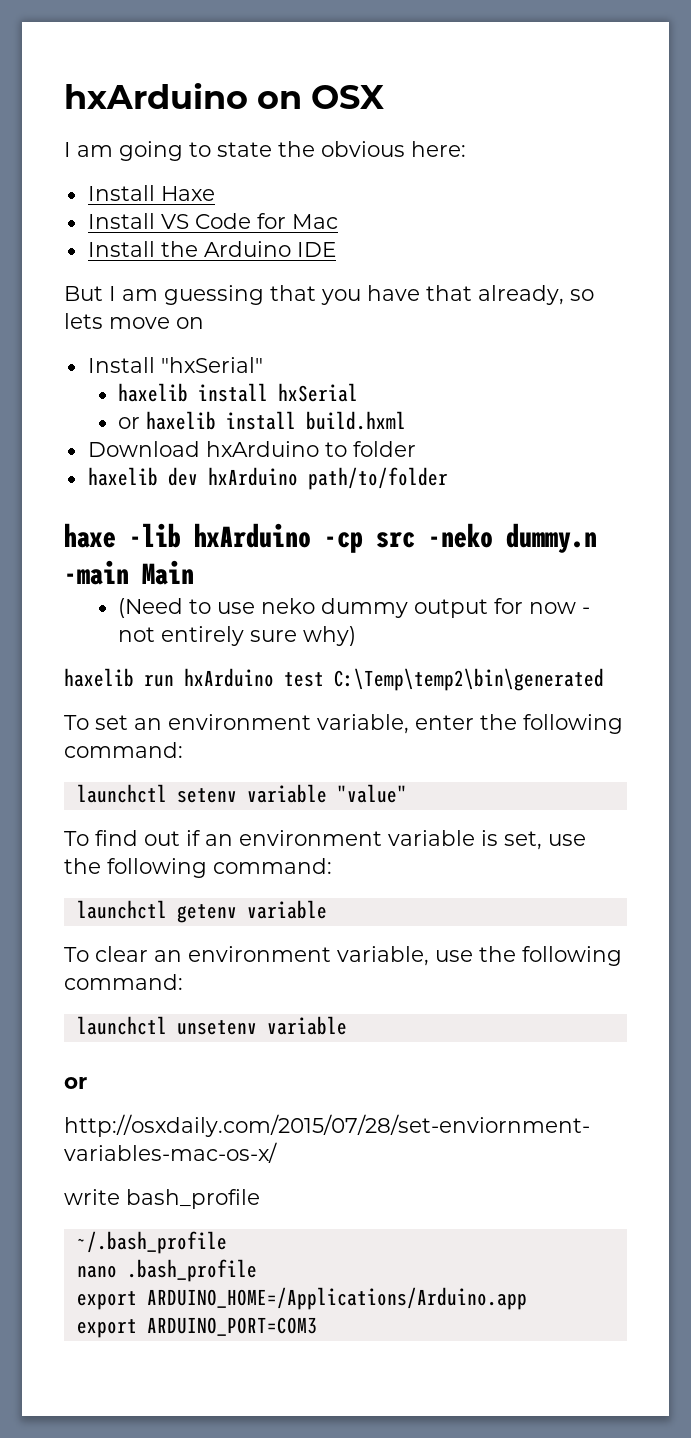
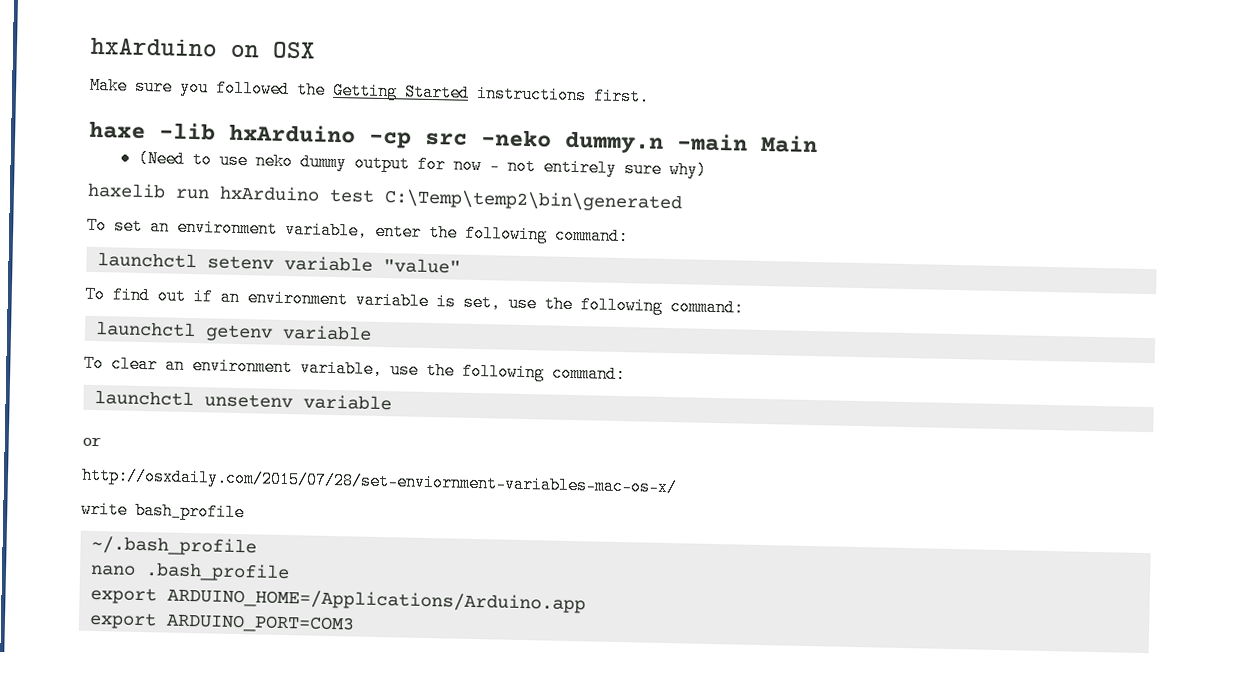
[64,141,466,161] [87,185,215,201] [87,213,338,229] [87,241,336,257] [64,285,594,305] [64,313,204,329] [87,357,263,373] [117,383,358,402] [117,411,406,430] [87,441,416,457] [87,467,448,490] I am going to state the obvious here: // Install Haxe // Install VS Code for Mac // Install the Arduino IDE // But I am guessing that you have that already, so lets move on // Install "hxSerial" // haxelib install hxSerial // or haxelib install build.hxml // Download hxArduino to folder // haxelib dev hxArduino path/to/folder -> [90,76,650,106] Make sure you followed the Getting Started instructions first.

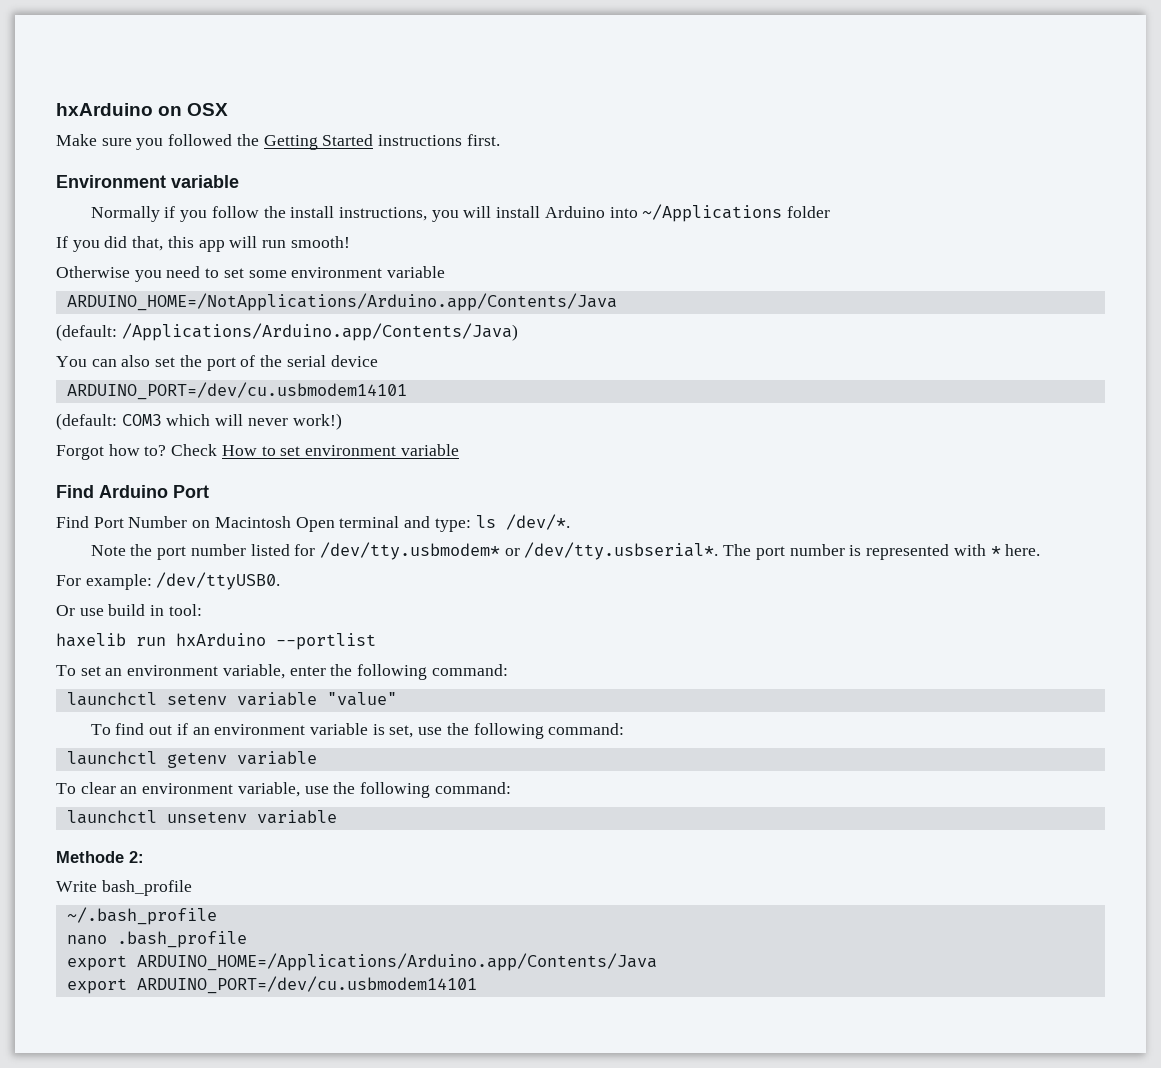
[89,120,818,154] [137,149,707,179] haxe -lib hxArduino -cp src -neko dummy.n -main Main // (Need to use neko dummy output for now - not entirely sure why) -> [56,175,239,188] [90,204,831,222] [56,236,350,252] [56,266,446,282] [66,293,617,311] [56,323,518,341] [56,355,378,371] [66,382,407,400] [56,413,342,430] [56,444,459,460] [56,485,209,498] [56,514,570,532] [90,542,1041,560] [56,572,281,590] [56,604,202,616] Environment variable // Normally if you follow the install instructions, you will install Arduino into ~/Applications folder // If you did that, this app will run smooth! // Otherwise you need to set some environment variable // ARDUINO_HOME=/NotApplications/Arduino.app/Contents/Java // (default: /Applications/Arduino.app/Contents/Java) // You can also set the port of the serial device // ARDUINO_PORT=/dev/cu.usbmodem14101 // (default: COM3 which will never work!) // Forgot how to? Check How to set environment variable // Find Arduino Port // Find Port Number on Macintosh Open terminal and type: ls /dev/*. // Note the port number listed for /dev/tty.usbmodem* or /dev/tty.usbserial*. The port number is represented with * here. // For example: /dev/ttyUSB0. // Or use build in tool:
[329,188,683,213] test C:\Temp\temp2\bin\generated -> [276,633,376,650] --portlist
[82,436,101,447] [81,466,678,497] [81,500,128,519] or // http://osxdaily.com/2015/07/28/set-enviornment-variables-mac-os-x/ // write -> [56,851,144,863] [56,881,97,892] Methode 2: // Write
[166,587,586,614] [88,611,355,634] ARDUINO_HOME=/Applications/Arduino.app // export ARDUINO_PORT=COM3 -> [136,953,657,971] [66,976,477,994] ARDUINO_HOME=/Applications/Arduino.app/Contents/Java // export ARDUINO_PORT=/dev/cu.usbmodem14101

